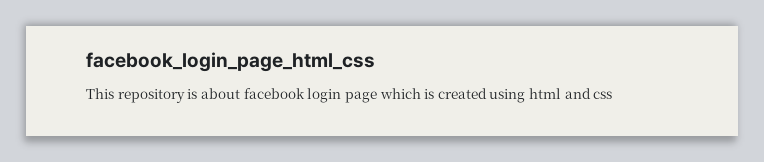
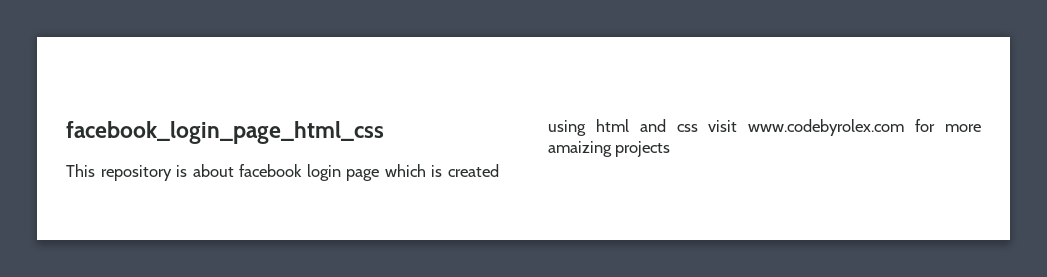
(613, 95) none -> [708,119,981,136] [548,141,671,157] visit www.codebyrolex.com for more amaizing projects

